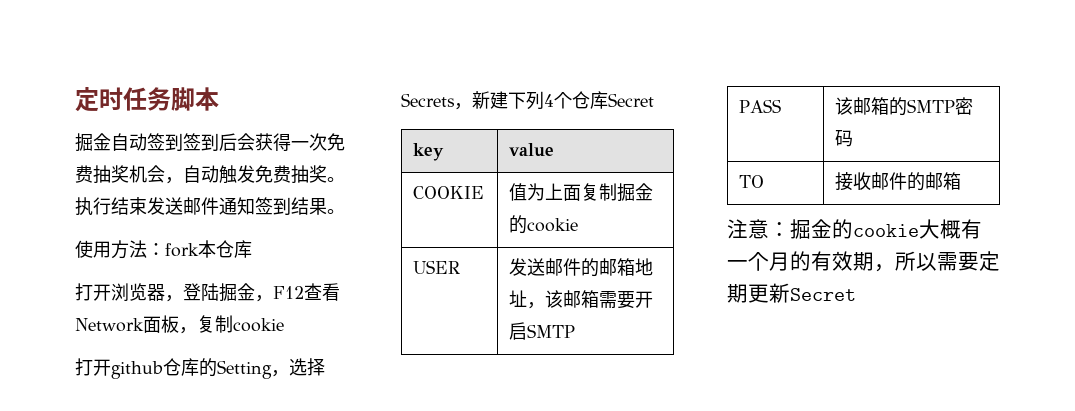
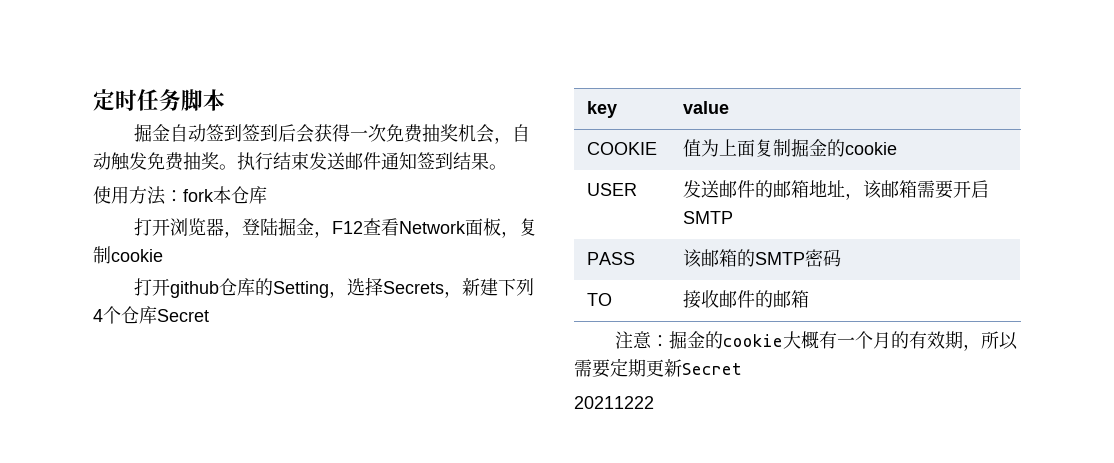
(856, 294) none -> [574,396,654,409] // 20211222

